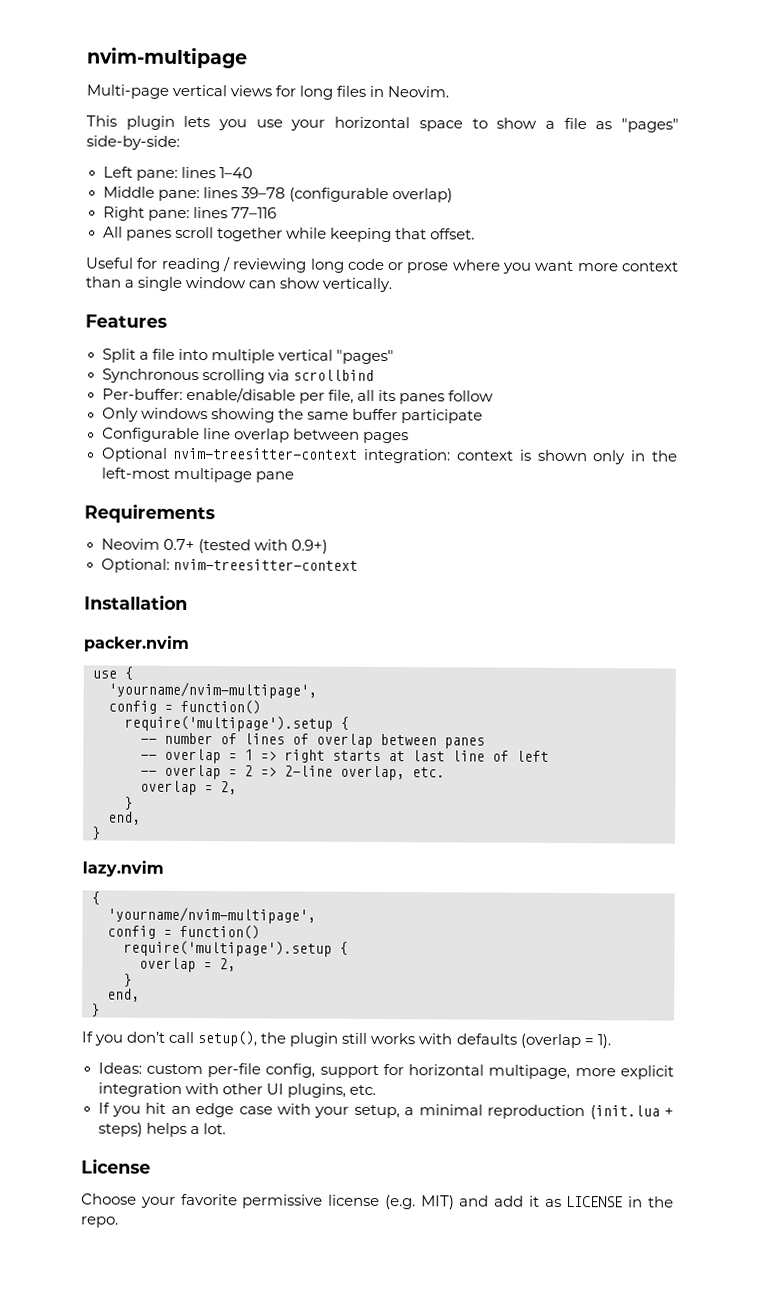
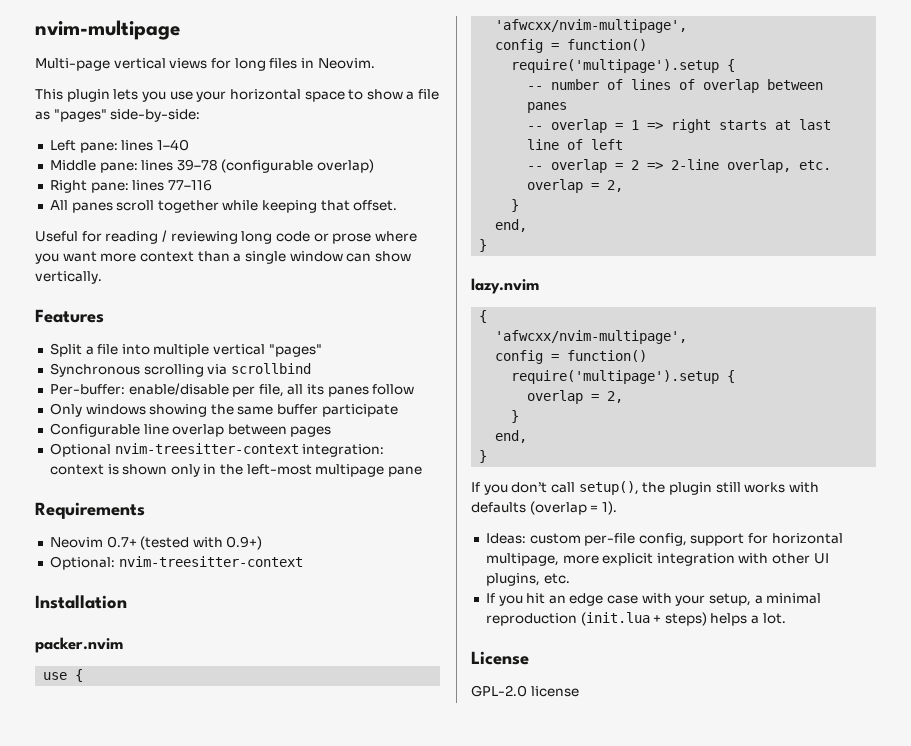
[108,681,317,699] 'yourname/nvim-multipage', -> [495,19,688,33] 'afwcxx/nvim-multipage',
[107,906,316,924] 'yourname/nvim-multipage', -> [495,330,688,344] 'afwcxx/nvim-multipage',
[81,1193,674,1210] [80,1216,119,1228] Choose your favorite permissive license (e.g. MIT) and add it as LICENSE in the repo. -> [471,685,579,697] GPL-2.0 license

